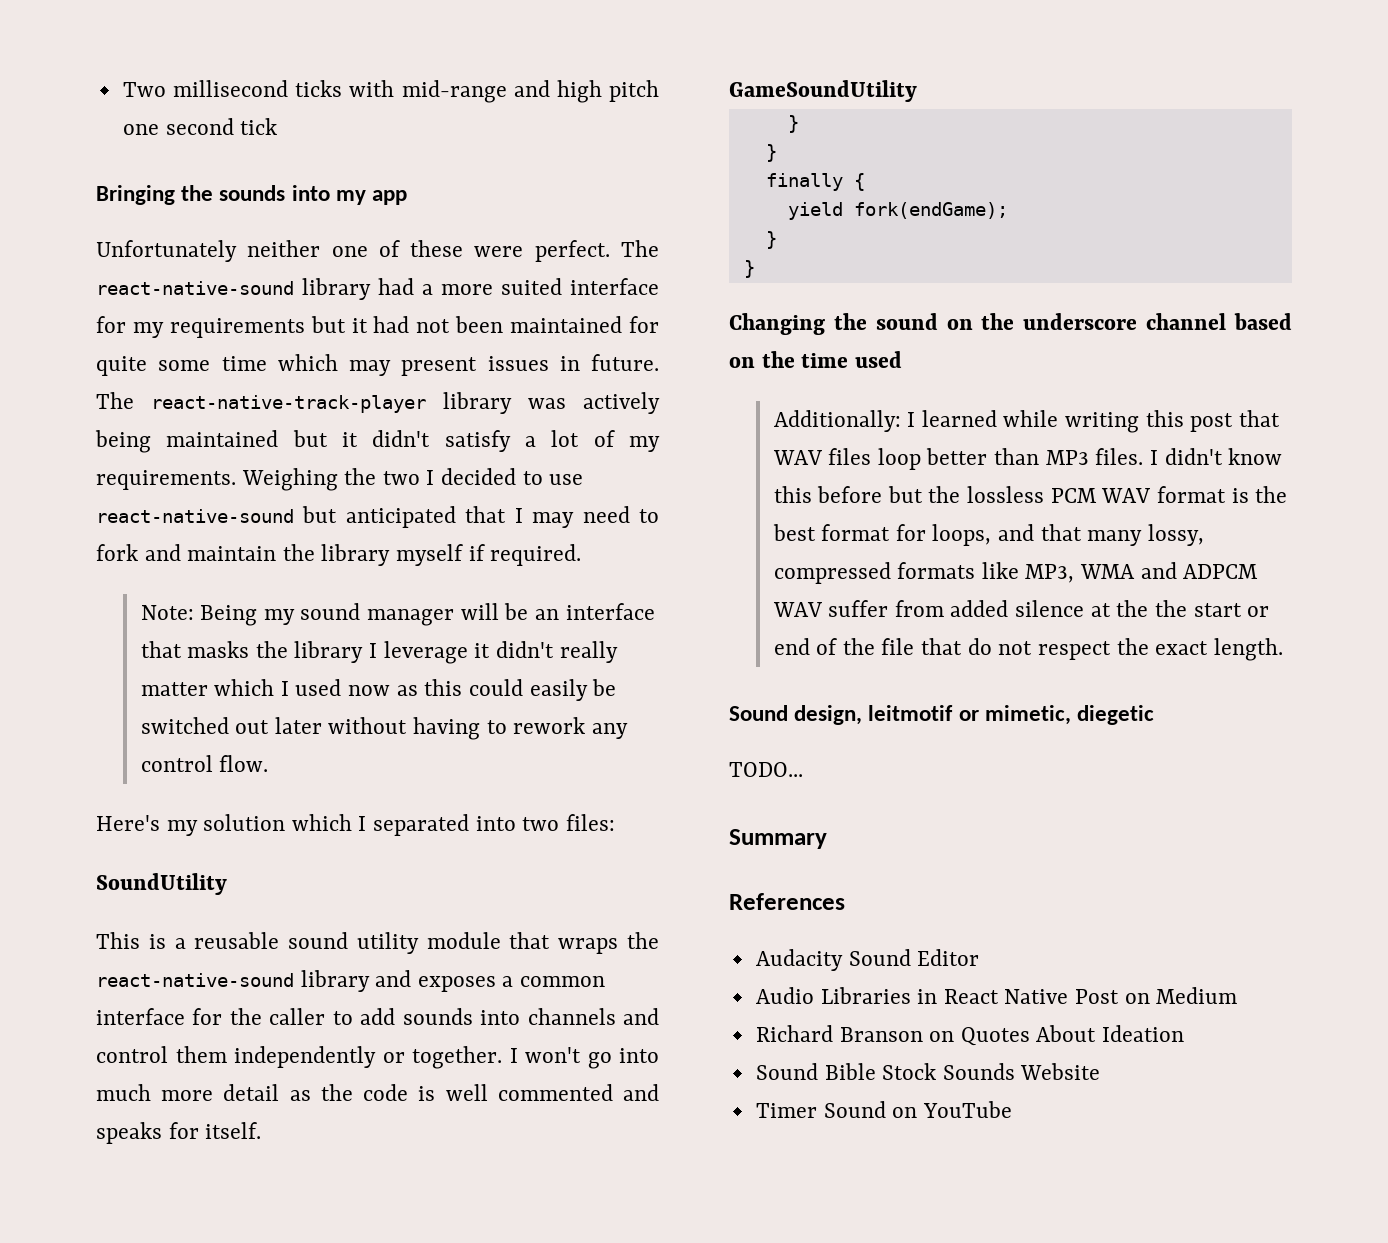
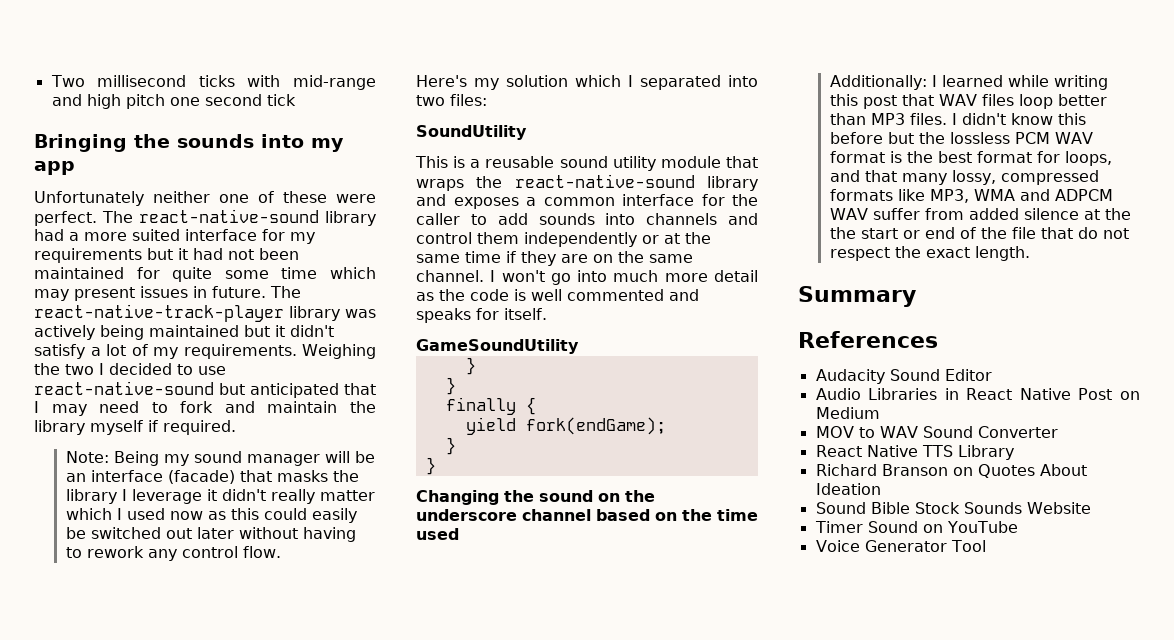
(655, 611) none -> [167,470,235,484] (facade)
[412,1046,502,1069] together. -> [664,232,711,244] [416,251,693,266] [416,270,484,282] at the same time if they are on the same channel.
[729,705,1155,725] [729,762,803,777] // Sound design, leitmotif or mimetic, diegetic // TODO... -> (1030, 253) none
(1238, 995) none -> [815,426,1058,438] [815,445,1014,460] // MOV to WAV Sound Converter // React Native TTS Library
(1012, 1109) none -> [815,540,986,552] // Voice Generator Tool

